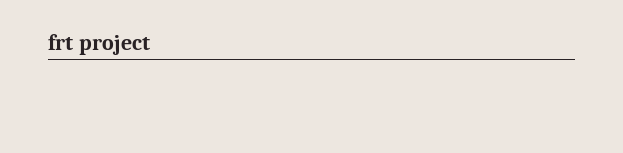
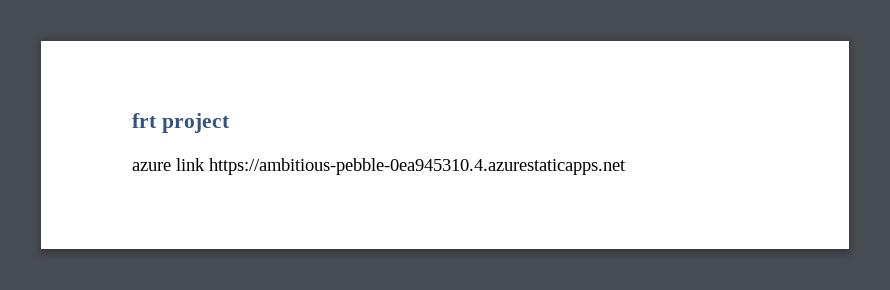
(150, 45) none -> [132,158,626,175] // azure link https://ambitious-pebble-0ea945310.4.azurestaticapps.net

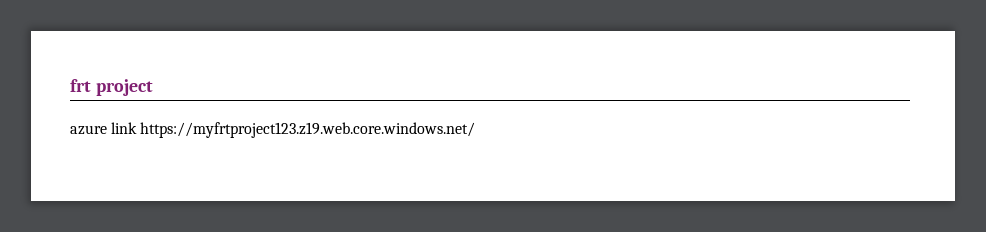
[209,158,626,175] https://ambitious-pebble-0ea945310.4.azurestaticapps.net -> [140,122,476,138] https://myfrtproject123.z19.web.core.windows.net/

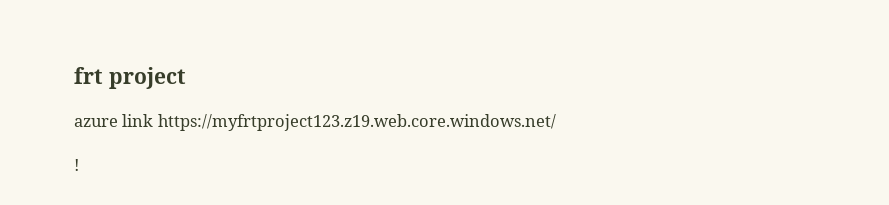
(476, 130) none -> [74,159,79,171] // !

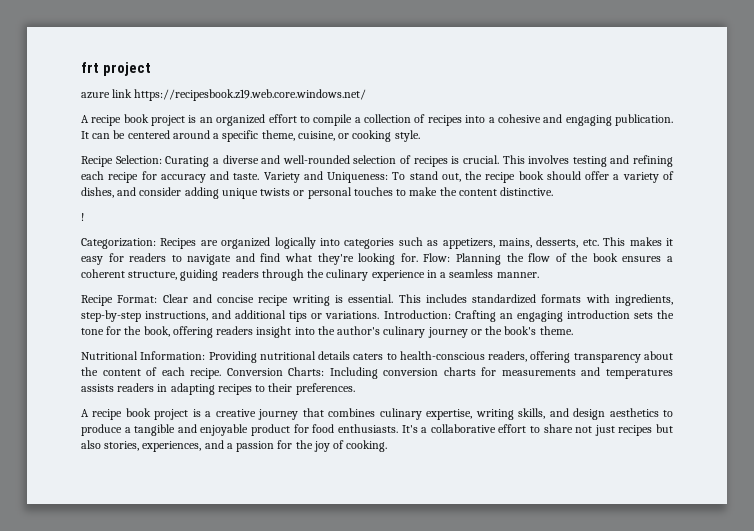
[157,114,556,131] [74,159,79,171] https://myfrtproject123.z19.web.core.windows.net/ // ! -> [134,89,367,101] [81,114,673,126] [81,130,420,142] [81,155,673,167] [81,171,674,183] [81,187,554,199] [81,213,84,221] [81,237,673,249] [81,253,673,265] [81,269,539,281] [81,294,673,306] [81,310,675,322] [81,326,573,338] [81,351,673,363] [81,367,674,379] [81,383,355,395] [81,408,674,420] [81,424,673,436] [81,440,388,452] https://recipesbook.z19.web.core.windows.net/ // A recipe book project is an organized effort to compile a collection of recipes into a cohesive and engaging publication. It can be centered around a specific theme, cuisine, or cooking style. // Recipe Selection: Curating a diverse and well-rounded selection of recipes is crucial. This involves testing and refining each recipe for accuracy and taste. Variety and Uniqueness: To stand out, the recipe book should offer a variety of dishes, and consider adding unique twists or personal touches to make the content distinctive. // ! // Categorization: Recipes are organized logically into categories such as appetizers, mains, desserts, etc. This makes it easy for readers to navigate and find what they're looking for. Flow: Planning the flow of the book ensures a coherent structure, guiding readers through the culinary experience in a seamless manner. // Recipe Format: Clear and concise recipe writing is essential. This includes standardized formats with ingredients, step-by-step instructions, and additional tips or variations. Introduction: Crafting an engaging introduction sets the tone for the book, offering readers insight into the author's culinary journey or the book's theme. // Nutritional Information: Providing nutritional details caters to health-conscious readers, offering transparency about the content of each recipe. Conversion Charts: Including conversion charts for measurements and temperatures assists readers in adapting recipes to their preferences. // A recipe book project is a creative journey that combines culinary expertise, writing skills, and design aesthetics to produce a tangible and enjoyable product for food enthusiasts. It's a collaborative effort to share not just recipes but also stories, experiences, and a passion for the joy of cooking.

